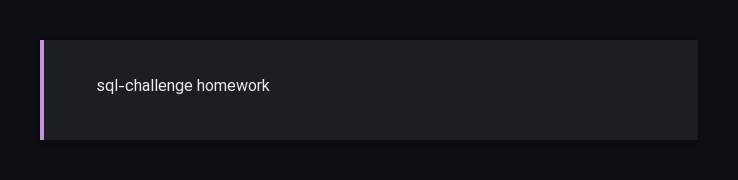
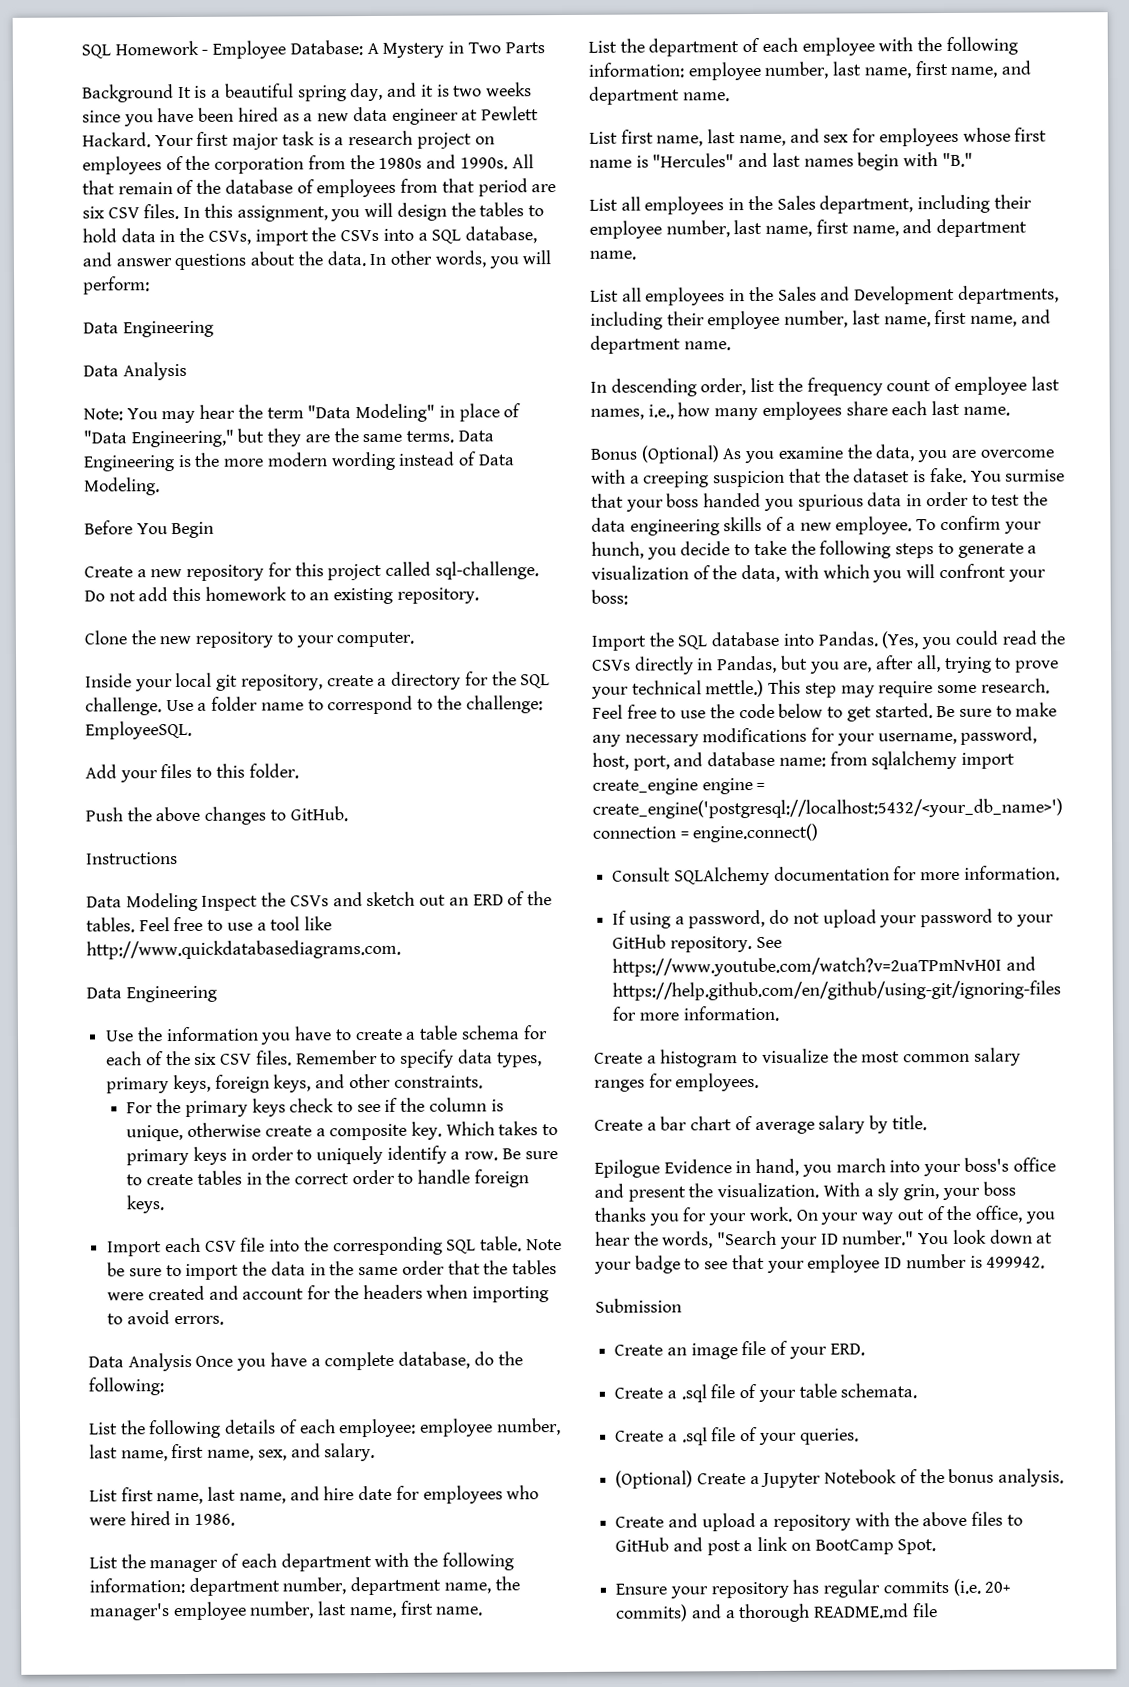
[96,79,271,94] sql-challenge homework -> [81,40,545,59] [82,82,532,103] [82,106,539,127] [82,130,495,150] [82,154,534,175] [82,178,557,198] [82,202,544,222] [82,226,537,246] [82,250,552,271] [83,276,150,295] [83,320,214,338] [83,361,187,381] [83,403,522,424] [83,428,494,448] [83,451,515,472] [84,477,160,496] [84,520,215,539] [84,561,539,581] [84,586,479,605] [84,630,415,648] [85,671,551,692] [85,695,543,716] [85,720,192,740] [85,763,299,783] [85,806,348,825] [86,852,178,865] [86,891,552,912] [86,916,333,933] [86,939,401,960] [86,985,217,1003] [105,1025,548,1045] [106,1049,542,1068] [106,1073,483,1094] [126,1097,504,1117] [126,1121,559,1142] [126,1145,558,1166] [126,1169,529,1188] [126,1195,165,1214] [107,1236,562,1257] [107,1260,557,1280] [107,1284,550,1303] [107,1310,224,1326] [88,1351,523,1372] [88,1377,164,1396] [89,1418,561,1439] [89,1442,376,1462] [89,1485,540,1505] [89,1511,236,1526] [89,1552,514,1573] [89,1576,520,1596] [89,1600,484,1621] [588,36,1018,57] [588,60,1032,81] [589,86,730,105] [589,127,1048,147] [589,152,973,171] [589,194,1032,215] [589,218,1028,239] [589,250,636,260] [590,285,1059,306] [590,309,1051,330] [590,335,731,354] [590,376,1060,397] [590,400,1010,421] [590,444,1054,464] [591,467,1066,488] [591,491,1048,512] [591,515,1042,536] [591,540,1038,560] [591,563,1046,583] [591,589,628,605] [591,630,1066,651] [592,655,1059,675] [591,678,1050,699] [592,702,1058,722] [592,726,1038,747] [592,750,1016,771] [592,778,766,795] [592,798,1063,819] [592,823,819,843] [612,865,1060,886] [612,908,1054,929] [612,934,782,953] [612,956,1036,977] [612,980,1062,1001] [612,1005,779,1022] [594,1047,1021,1068] [594,1072,760,1092] [594,1115,927,1135] [594,1157,1056,1178] [594,1181,1016,1202] [594,1205,1055,1226] [595,1229,1054,1249] [594,1253,1046,1274] [595,1298,682,1313] [614,1340,865,1360] [614,1383,918,1403] [615,1426,859,1446] [615,1468,1065,1489] [615,1511,1023,1532] [615,1536,937,1556] [615,1578,1011,1599] [615,1603,938,1623] SQL Homework - Employee Database: A Mystery in Two Parts // Background It is a beautiful spring day, and it is two weeks since you have been hired as a new data engineer at Pewlett Hackard. Your first major task is a research project on employees of the corporation from the 1980s and 1990s. All that remain of the database of employees from that period are six CSV files. In this assignment, you will design the tables to hold data in the CSVs, import the CSVs into a SQL database, and answer questions about the data. In other words, you will perform: // Data Engineering // Data Analysis // Note: You may hear the term "Data Modeling" in place of "Data Engineering," but they are the same terms. Data Engineering is the more modern wording instead of Data Modeling. // Before You Begin // Create a new repository for this project called sql-challenge. Do not add this homework to an existing repository. // Clone the new repository to your computer. // Inside your local git repository, create a directory for the SQL challenge. Use a folder name to correspond to the challenge: EmployeeSQL. // Add your files to this folder. // Push the above changes to GitHub. // Instructions // Data Modeling Inspect the CSVs and sketch out an ERD of the tables. Feel free to use a tool like http://www.quickdatabasediagrams.com. // Data Engineering // Use the information you have to create a table schema for each of the six CSV files. Remember to specify data types, primary keys, foreign keys, and other constraints. // For the primary keys check to see if the column is unique, otherwise create a composite key. Which takes to primary keys in order to uniquely identify a row. Be sure to create tables in the correct order to handle foreign keys. // Import each CSV file into the corresponding SQL table. Note be sure to import the data in the same order that the tables were created and account for the headers when importing to avoid errors. // Data Analysis Once you have a complete database, do the following: // List the following details of each employee: employee number, last name, first name, sex, and salary. // List first name, last name, and hire date for employees who were hired in 1986. // List the manager of each department with the following information: department number, department name, the manager's employee number, last name, first name. // List the department of each employee with the following information: employee number, last name, first name, and department name. // List first name, last name, and sex for employees whose first name is "Hercules" and last names begin with "B." // List all employees in the Sales department, including their employee number, last name, first name, and department name. // List all employees in the Sales and Development departments, including their employee number, last name, first name, and department name. // In descending order, list the frequency count of employee last names, i.e., how many employees share each last name. // Bonus (Optional) As you examine the data, you are overcome with a creeping suspicion that the dataset is fake. You surmise that your boss handed you spurious data in order to test the data engineering skills of a new employee. To confirm your hunch, you decide to take the following steps to generate a visualization of the data, with which you will confront your boss: // Import the SQL database into Pandas. (Yes, you could read the CSVs directly in Pandas, but you are, after all, trying to prove your technical mettle.) This step may require some research. Feel free to use the code below to get started. Be sure to make any necessary modifications for your username, password, host, port, and database name: from sqlalchemy import create_engine engine = create_engine('postgresql://localhost:5432/<your_db_name>') connection = engine.connect() // Consult SQLAlchemy documentation for more information. // If using a password, do not upload your password to your GitHub repository. See https://www.youtube.com/watch?v=2uaTPmNvH0I and https://help.github.com/en/github/using-git/ignoring-files for more information. // Create a histogram to visualize the most common salary ranges for employees. // Create a bar chart of average salary by title. // Epilogue Evidence in hand, you march into your boss's office and present the visualization. With a sly grin, your boss thanks you for your work. On your way out of the office, you hear the words, "Search your ID number." You look down at your badge to see that your employee ID number is 499942. // Submission // Create an image file of your ERD. // Create a .sql file of your table schemata. // Create a .sql file of your queries. // (Optional) Create a Jupyter Notebook of the bonus analysis. // Create and upload a repository with the above files to GitHub and post a link on BootCamp Spot. // Ensure your repository has regular commits (i.e. 20+ commits) and a thorough README.md file

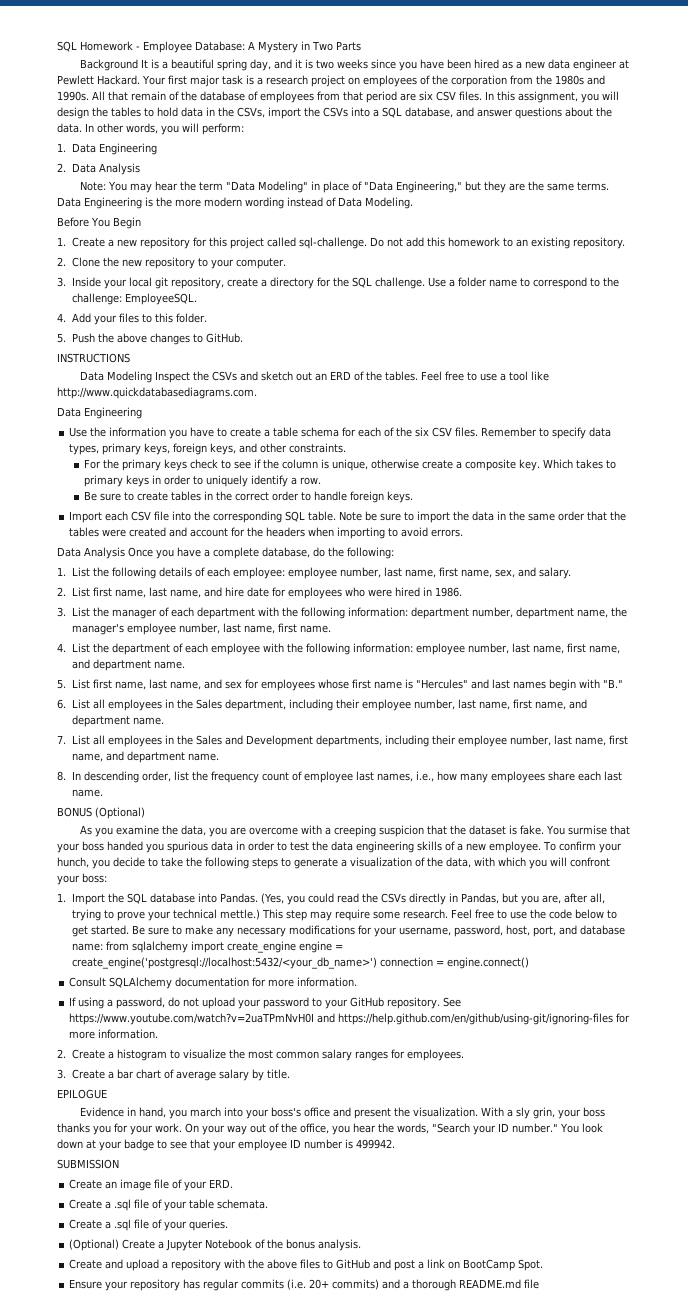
[83,320,214,338] Data Engineering // -> [57,143,157,155] [57,163,66,172] 1. Data Engineering // 2.
(215, 530) none -> [57,237,66,246] 1.
(479, 595) none -> [57,257,66,266] 2.
(415, 639) none -> [57,277,66,287] 3.
(192, 730) none -> [57,313,66,322] 4.
(299, 771) none -> [57,333,66,343] 5.
[86,852,178,865] Instructions -> [57,353,130,363] INSTRUCTIONS
(499, 1156) none -> (321, 481) //
(164, 1386) none -> [57,567,66,576] 1.
(376, 1452) none -> [57,587,66,596] 2.
(236, 1519) none -> [57,607,66,617] 3.
(484, 1611) none -> [57,643,66,652] 4.
(730, 97) none -> [57,679,66,689] 5.
(973, 160) none -> [57,699,66,709] 6.
(636, 255) none -> [57,735,66,744] 7.
(731, 346) none -> [57,771,66,781] 8.
[590,445,720,464] Bonus (Optional) -> [57,807,145,819] BONUS (Optional) //
(628, 597) none -> [57,893,66,902] 1.
(779, 1013) none -> [57,1049,66,1058] 2.
(760, 1082) none -> [57,1069,66,1079] 3.
[594,1159,660,1178] Epilogue -> [57,1089,107,1099] EPILOGUE //
[595,1298,682,1313] Submission -> [57,1159,119,1169] SUBMISSION

